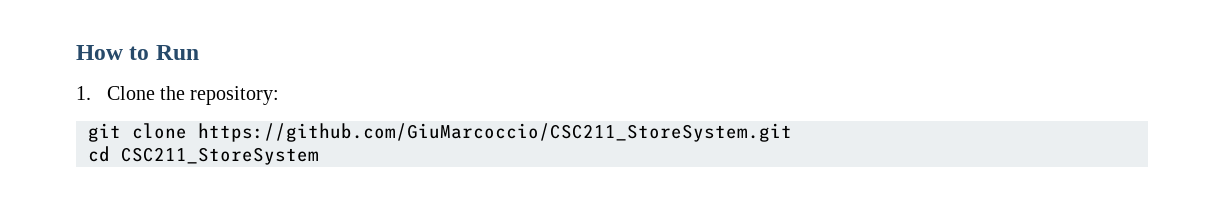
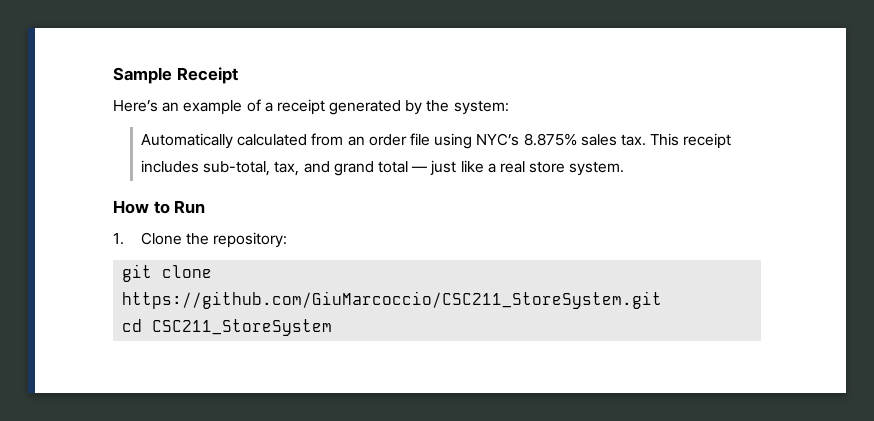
(76, 52) none -> [113,67,238,84] [113,99,509,115] [141,133,732,149] [141,160,625,176] Sample Receipt // Here’s an example of a receipt generated by the system: // Automatically calculated from an order file using NYC’s 8.875% sales tax. This receipt includes sub-total, tax, and grand total — just like a real store system. //

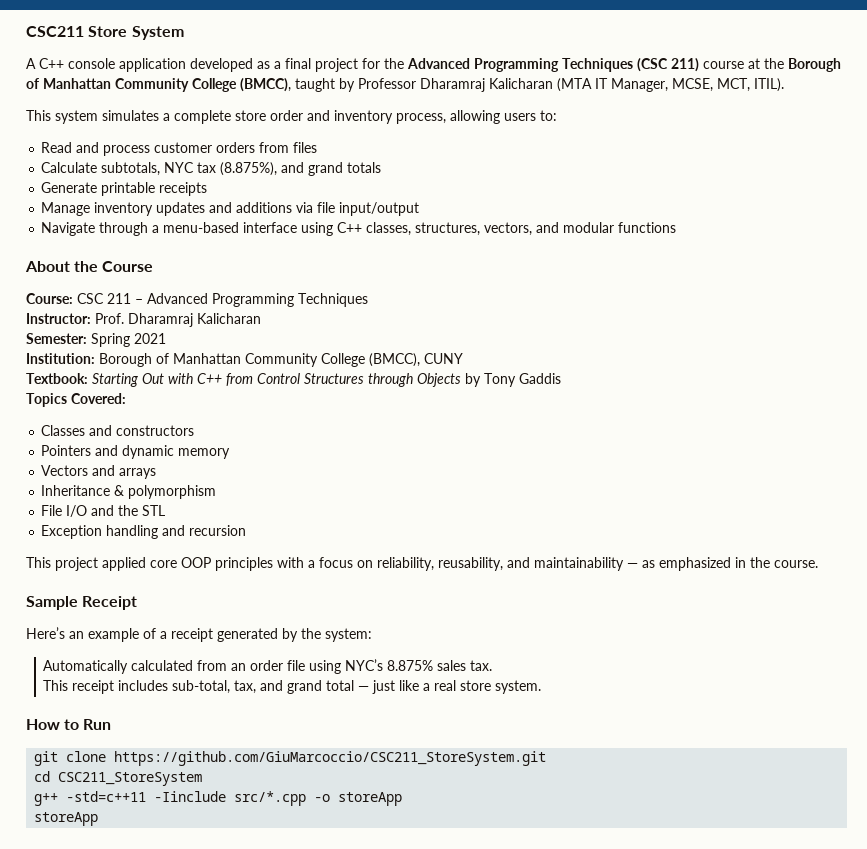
(113, 75) none -> [26,26,184,40] [26,58,841,72] [26,78,784,92] [26,110,557,124] [41,142,318,156] [41,162,382,176] [41,182,208,196] [41,202,420,216] [41,222,677,236] [25,261,154,272] [26,293,368,307] [26,313,261,327] [26,333,166,347] [26,353,463,367] [26,373,561,387] [26,393,126,407] [41,425,195,436] [41,445,231,459] [41,465,157,479] [41,485,217,499] [41,505,166,517] [41,525,247,539] [26,557,818,571] CSC211 Store System // A C++ console application developed as a final project for the Advanced Programming Techniques (CSC 211) course at the Borough of Manhattan Community College (BMCC), taught by Professor Dharamraj Kalicharan (MTA IT Manager, MCSE, MCT, ITIL). // This system simulates a complete store order and inventory process, allowing users to: // Read and process customer orders from files // Calculate subtotals, NYC tax (8.875%), and grand totals // Generate printable receipts // Manage inventory updates and additions via file input/output // Navigate through a menu-based interface using C++ classes, structures, vectors, and modular functions // About the Course // Course: CSC 211 – Advanced Programming Techniques // Instructor: Prof. Dharamraj Kalicharan // Semester: Spring 2021 // Institution: Borough of Manhattan Community College (BMCC), CUNY // Textbook: Starting Out with C++ from Control Structures through Objects by Tony Gaddis // Topics Covered: // Classes and constructors // Pointers and dynamic memory // Vectors and arrays // Inheritance & polymorphism // File I/O and the STL // Exception handling and recursion // This project applied core OOP principles with a focus on reliability, reusability, and maintainability — as emphasized in the course. //
(646, 140) none -> (493, 665) //
[113,232,288,248] // 1. Clone the repository: -> (112, 724) none
(333, 327) none -> [34,791,403,806] [34,812,99,826] // g++ -std=c++11 -Iinclude src/*.cpp -o storeApp // storeApp

